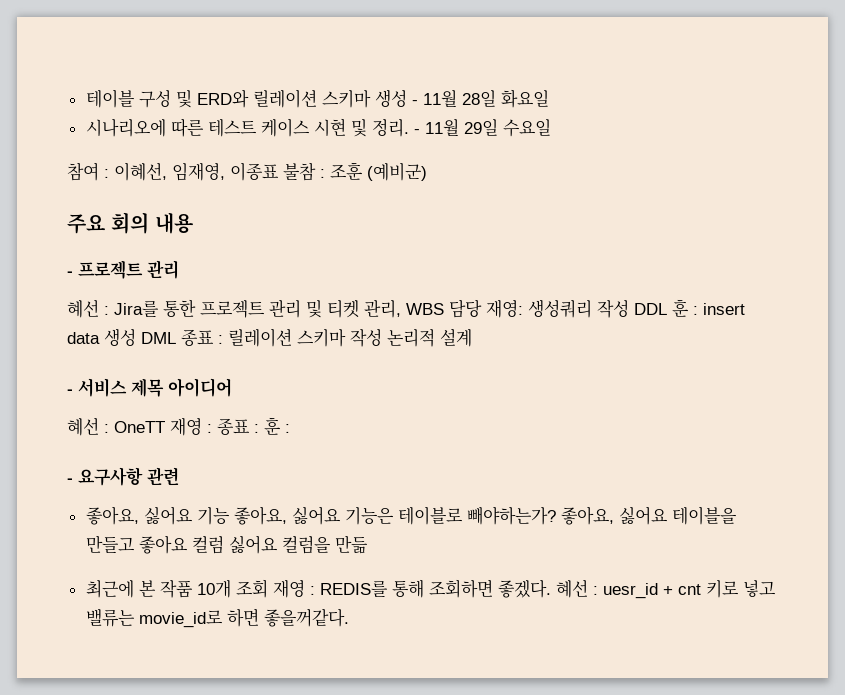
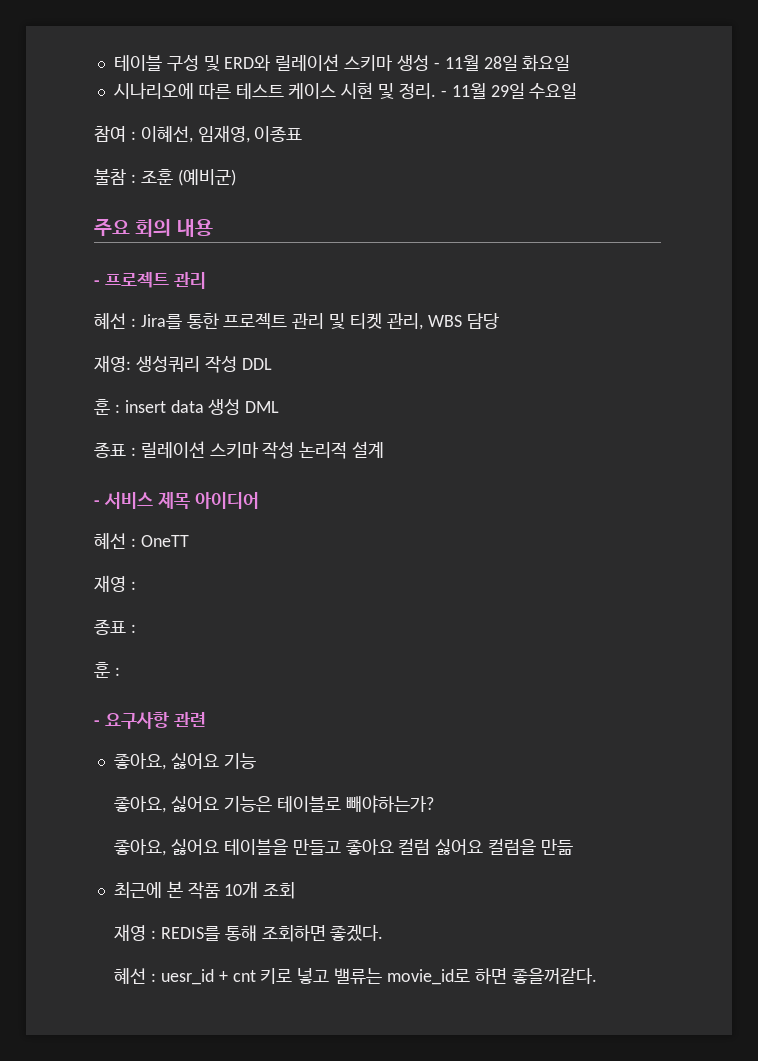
(279, 171) none -> (303, 134) //
(482, 308) none -> (499, 321) //
(667, 309) none -> (272, 364) //
(176, 338) none -> (280, 407) //
[170,417,259,436] 재영 : 종표 : -> [94,575,136,592] [94,619,136,635] // 재영 : // 종표 : //
(230, 516) none -> (256, 761) //
(556, 515) none -> (434, 804) //
(268, 588) none -> (296, 890) //
(551, 589) none -> (384, 933) //

